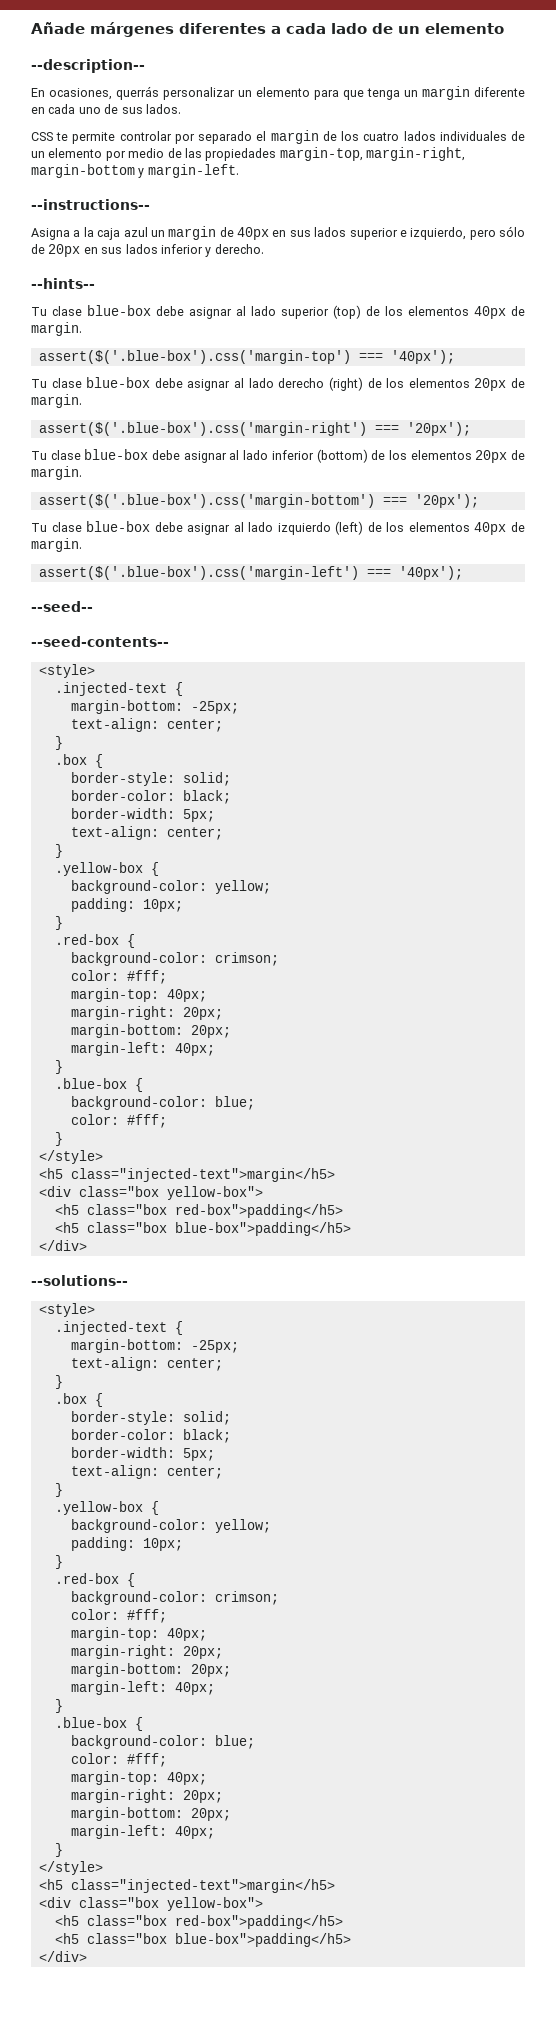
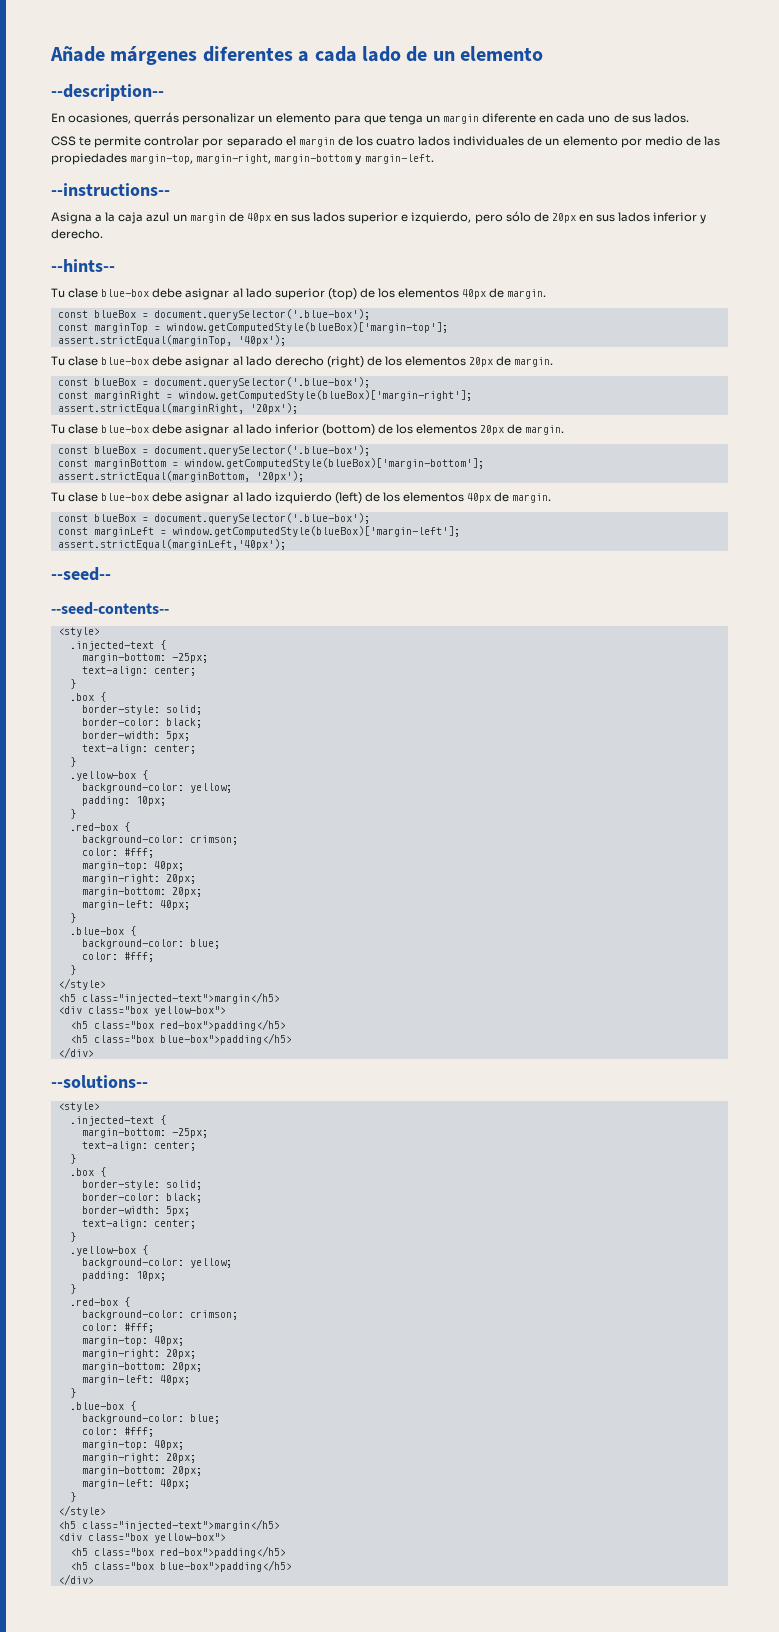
[38,350,383,364] assert($('.blue-box').css('margin-top') === -> [57,309,370,320] [57,322,448,333] [57,335,232,346] const blueBox = document.querySelector('.blue-box'); // const marginTop = window.getComputedStyle(blueBox)['margin-top']; // assert.strictEqual(marginTop,
[38,422,399,436] assert($('.blue-box').css('margin-right') === -> [57,377,370,388] [57,390,472,401] [57,403,244,414] const blueBox = document.querySelector('.blue-box'); // const marginRight = window.getComputedStyle(blueBox)['margin-right']; // assert.strictEqual(marginRight,
[38,494,407,508] assert($('.blue-box').css('margin-bottom') === -> [57,445,370,456] [57,458,484,469] [57,471,250,482] const blueBox = document.querySelector('.blue-box'); // const marginBottom = window.getComputedStyle(blueBox)['margin-bottom']; // assert.strictEqual(marginBottom,
[38,566,463,580] assert($('.blue-box').css('margin-left') === '40px'); -> [57,513,370,524] [57,526,460,537] [57,539,286,550] const blueBox = document.querySelector('.blue-box'); // const marginLeft = window.getComputedStyle(blueBox)['margin-left']; // assert.strictEqual(marginLeft,'40px');

